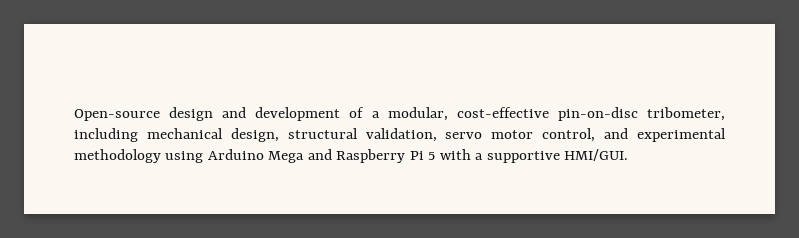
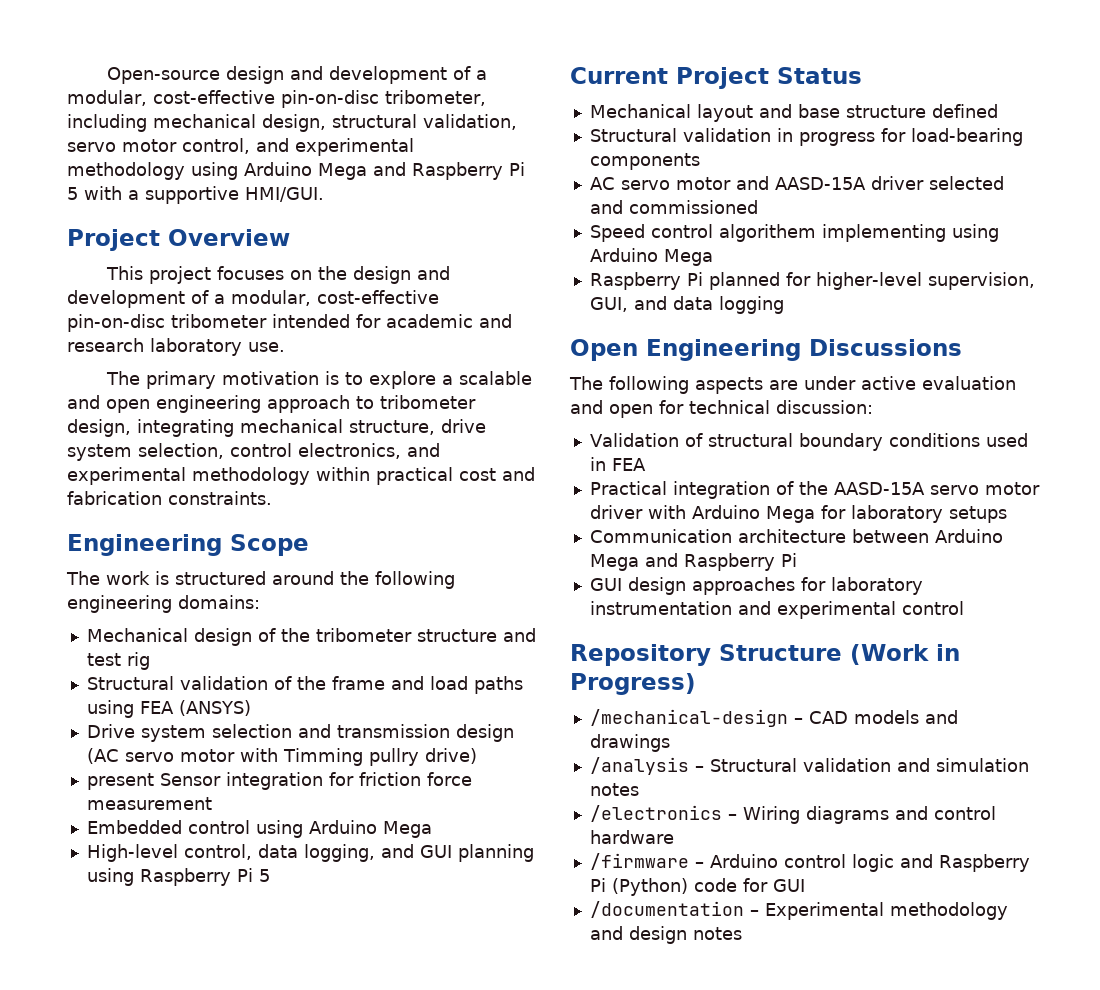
(629, 155) none -> [67,229,290,251] [106,266,451,284] [67,290,439,308] [67,314,512,332] [67,338,285,356] [106,371,533,389] [67,395,476,413] [67,419,486,437] [67,443,440,461] [67,467,535,485] [67,491,272,505] [67,534,309,556] [66,571,455,589] [67,595,260,613] [86,628,536,646] [86,652,150,670] [86,676,523,694] [86,700,251,718] [86,724,514,742] [86,748,477,766] [86,772,472,790] [86,797,212,810] [86,820,432,838] [86,844,534,862] [86,868,270,886] [570,67,862,89] [589,104,998,122] [589,128,1023,146] [589,153,700,170] [589,176,1004,190] [589,200,758,214] [589,224,999,242] [589,248,713,266] [589,272,1035,290] [589,296,784,314] [570,339,962,361] [569,376,1016,394] [570,400,873,418] [589,433,1028,451] [589,457,646,471] [589,481,1040,499] [589,505,1007,523] [589,529,1003,543] [589,553,797,571] [589,577,923,595] [589,601,964,619] [570,644,960,666] [570,673,696,695] [589,709,958,727] [589,734,670,752] [589,757,1029,775] [589,783,639,796] [589,805,996,824] [589,830,674,844] [589,853,1030,872] [589,878,805,896] [589,901,1008,920] [589,926,742,944] // Project Overview // This project focuses on the design and development of a modular, cost-effective pin-on-disc tribometer intended for academic and research laboratory use. // The primary motivation is to explore a scalable and open engineering approach to tribometer design, integrating mechanical structure, drive system selection, control electronics, and experimental methodology within practical cost and fabrication constraints. // Engineering Scope // The work is structured around the following engineering domains: // Mechanical design of the tribometer structure and test rig // Structural validation of the frame and load paths using FEA (ANSYS) // Drive system selection and transmission design (AC servo motor with Timming pullry drive) // present Sensor integration for friction force measurement // Embedded control using Arduino Mega // High-level control, data logging, and GUI planning using Raspberry Pi 5 // Current Project Status // Mechanical layout and base structure defined // Structural validation in progress for load-bearing components // AC servo motor and AASD-15A driver selected and commissioned // Speed control algorithem implementing using Arduino Mega // Raspberry Pi planned for higher-level supervision, GUI, and data logging // Open Engineering Discussions // The following aspects are under active evaluation and open for technical discussion: // Validation of structural boundary conditions used in FEA // Practical integration of the AASD-15A servo motor driver with Arduino Mega for laboratory setups // Communication architecture between Arduino Mega and Raspberry Pi // GUI design approaches for laboratory instrumentation and experimental control // Repository Structure (Work in Progress) // /mechanical-design – CAD models and drawings // /analysis – Structural validation and simulation notes // /electronics – Wiring diagrams and control hardware // /firmware – Arduino control logic and Raspberry Pi (Python) code for GUI // /documentation – Experimental methodology and design notes

